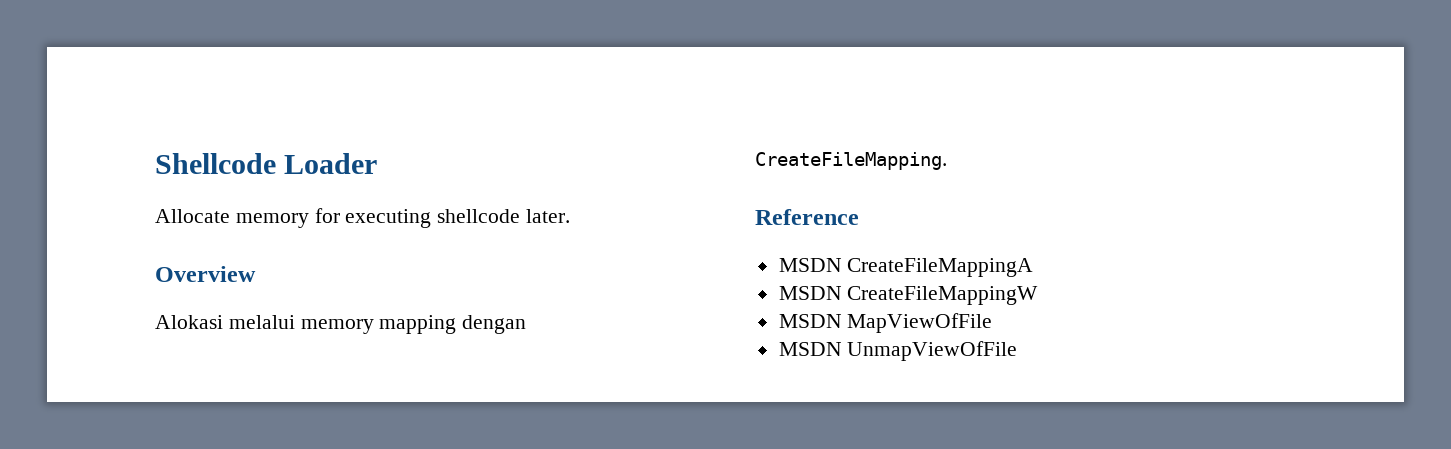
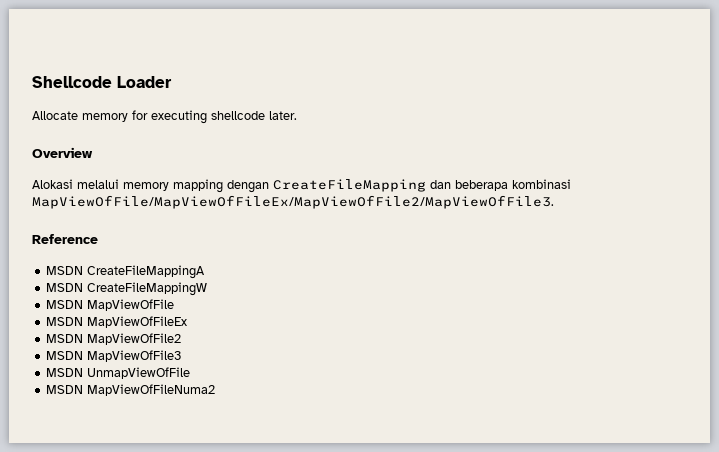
[755,152,947,170] CreateFileMapping. -> [273,179,571,192] [32,195,554,209] CreateFileMapping dan beberapa kombinasi MapViewOfFile/MapViewOfFileEx/MapViewOfFile2/MapViewOfFile3.
(993, 323) none -> [46,316,188,328] [46,333,182,345] [46,350,182,362] // MSDN MapViewOfFileEx // MSDN MapViewOfFile2 // MSDN MapViewOfFile3
(1018, 351) none -> [46,384,216,396] // MSDN MapViewOfFileNuma2

